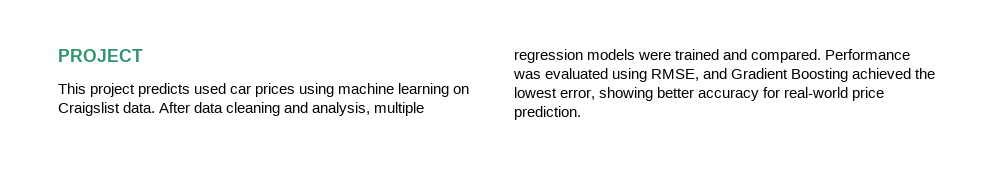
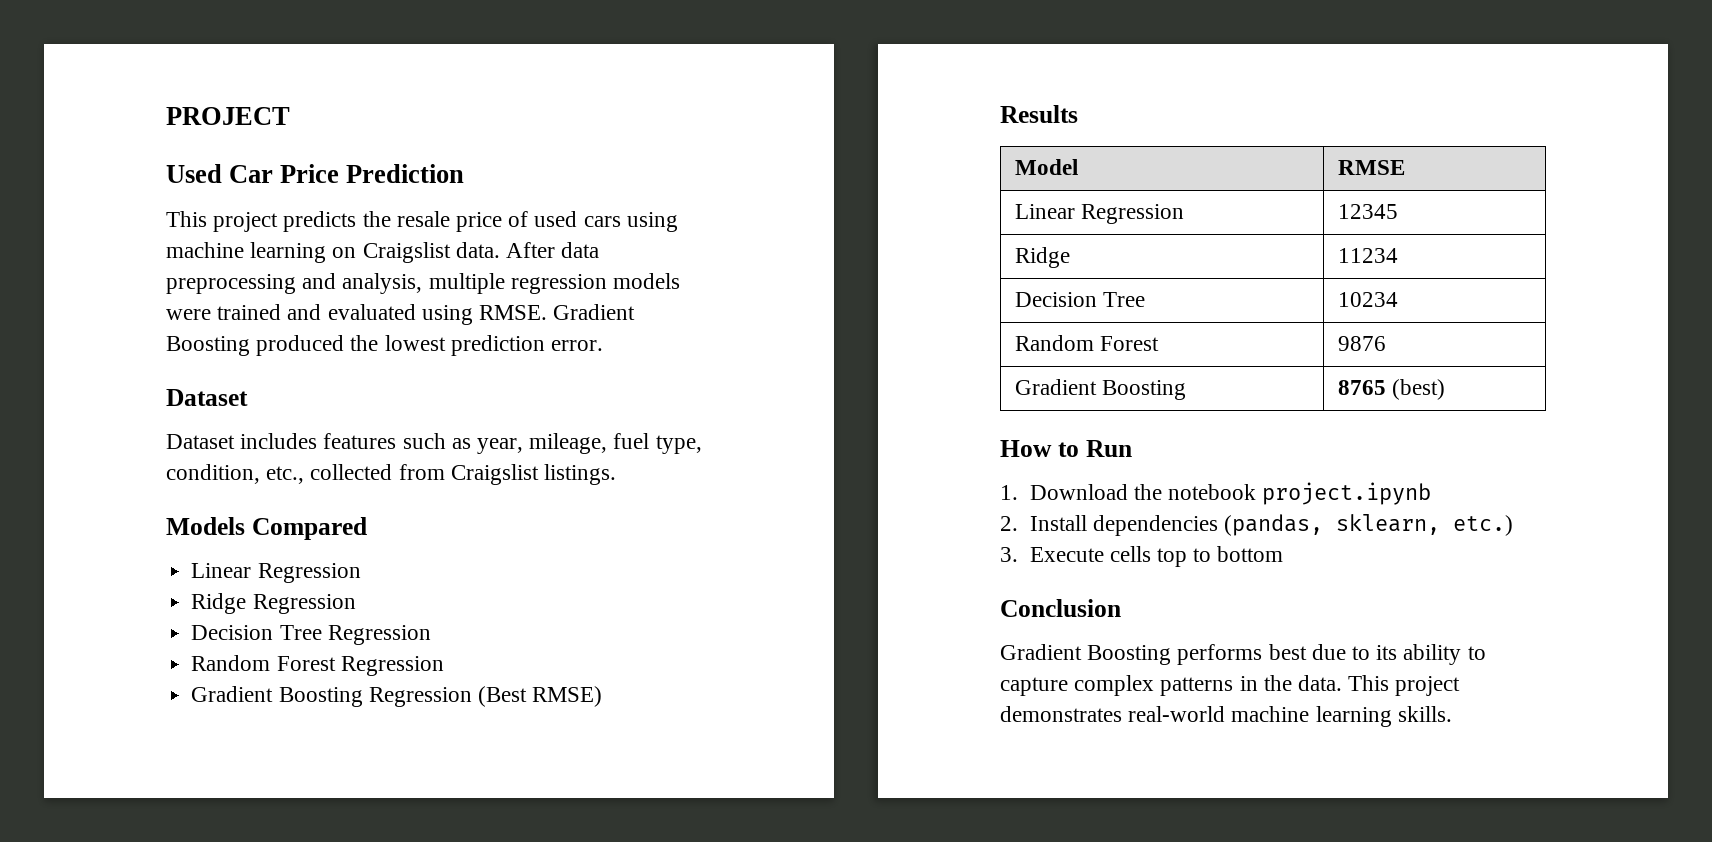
(143, 55) none -> [166,164,465,183] // Used Car Price Prediction
[194,83,296,97] used car prices -> [362,211,621,232] the resale price of used cars
[226,102,281,116] cleaning -> [166,274,296,294] preprocessing
[751,49,911,63] [513,68,912,82] compared. Performance was evaluated using RMSE, and Gradient Boosting achieved -> [327,304,636,325] [166,335,345,356] evaluated using RMSE. Gradient Boosting produced
[560,87,885,101] [514,106,581,120] error, showing better accuracy for real-world price prediction. -> [450,335,604,356] [166,389,248,406] [166,433,702,454] [166,464,617,485] [166,517,367,540] [191,563,361,583] [191,593,356,614] [191,625,431,645] [191,655,444,676] [191,686,603,707] [1000,105,1078,123] [1015,159,1079,175] [1338,160,1406,175] [1015,204,1185,224] [1338,204,1399,219] [1015,247,1071,268] [1338,248,1399,263] [1015,292,1146,307] [1338,292,1399,307] [1015,335,1160,351] [1338,336,1387,351] [1015,379,1187,400] [1338,379,1446,400] [1000,440,1132,457] [1000,482,1432,505] [1000,514,1513,536] [1000,546,1284,567] [1000,599,1121,617] [1000,644,1486,665] [1000,675,1461,696] [1000,706,1452,727] prediction error. // Dataset // Dataset includes features such as year, mileage, fuel type, condition, etc., collected from Craigslist listings. // Models Compared // Linear Regression // Ridge Regression // Decision Tree Regression // Random Forest Regression // Gradient Boosting Regression (Best RMSE) // Results // Model | RMSE // Linear Regression | 12345 // Ridge | 11234 // Decision Tree | 10234 // Random Forest | 9876 // Gradient Boosting | 8765 (best) // How to Run // 1. Download the notebook project.ipynb // 2. Install dependencies (pandas, sklearn, etc.) // 3. Execute cells top to bottom // Conclusion // Gradient Boosting performs best due to its ability to capture complex patterns in the data. This project demonstrates real-world machine learning skills.

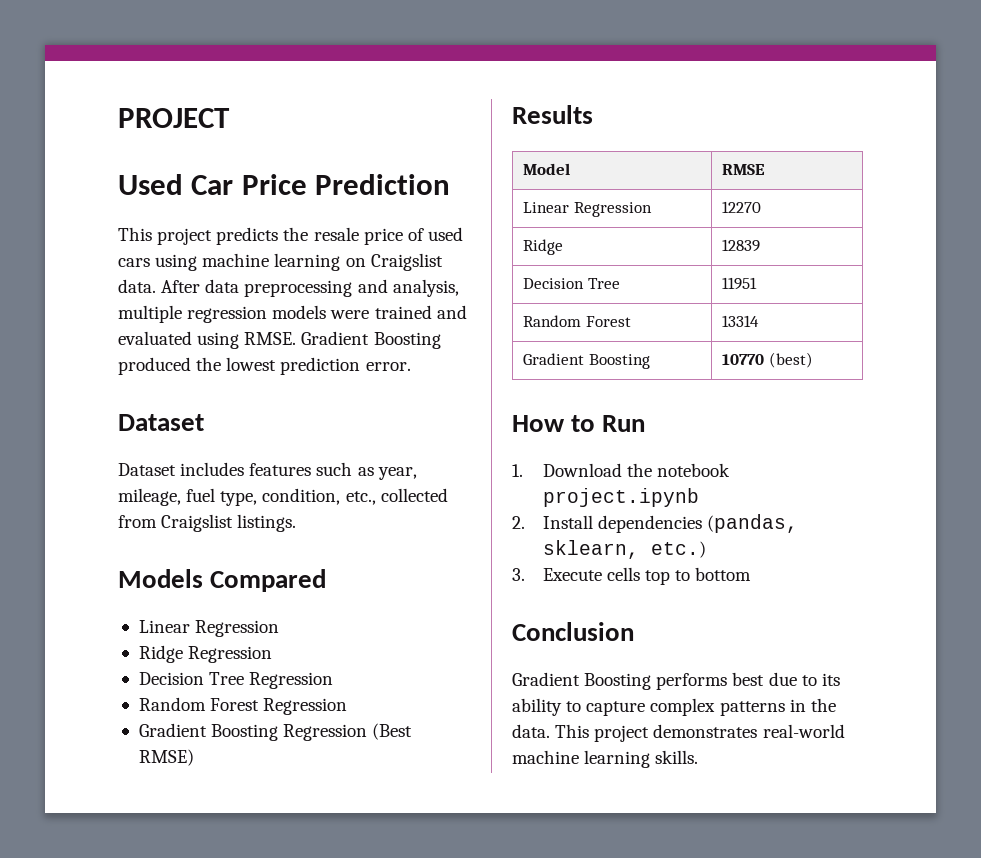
[1338,204,1399,219] 12345 -> [722,201,762,213] 12270
[1338,248,1399,263] 11234 -> [722,239,761,252] 12839
[1338,292,1399,307] 10234 -> [722,277,758,290] 11951
[1338,336,1387,351] 9876 -> [722,315,760,327] 13314
[1338,380,1387,395] 8765 -> [722,354,765,365] 10770

